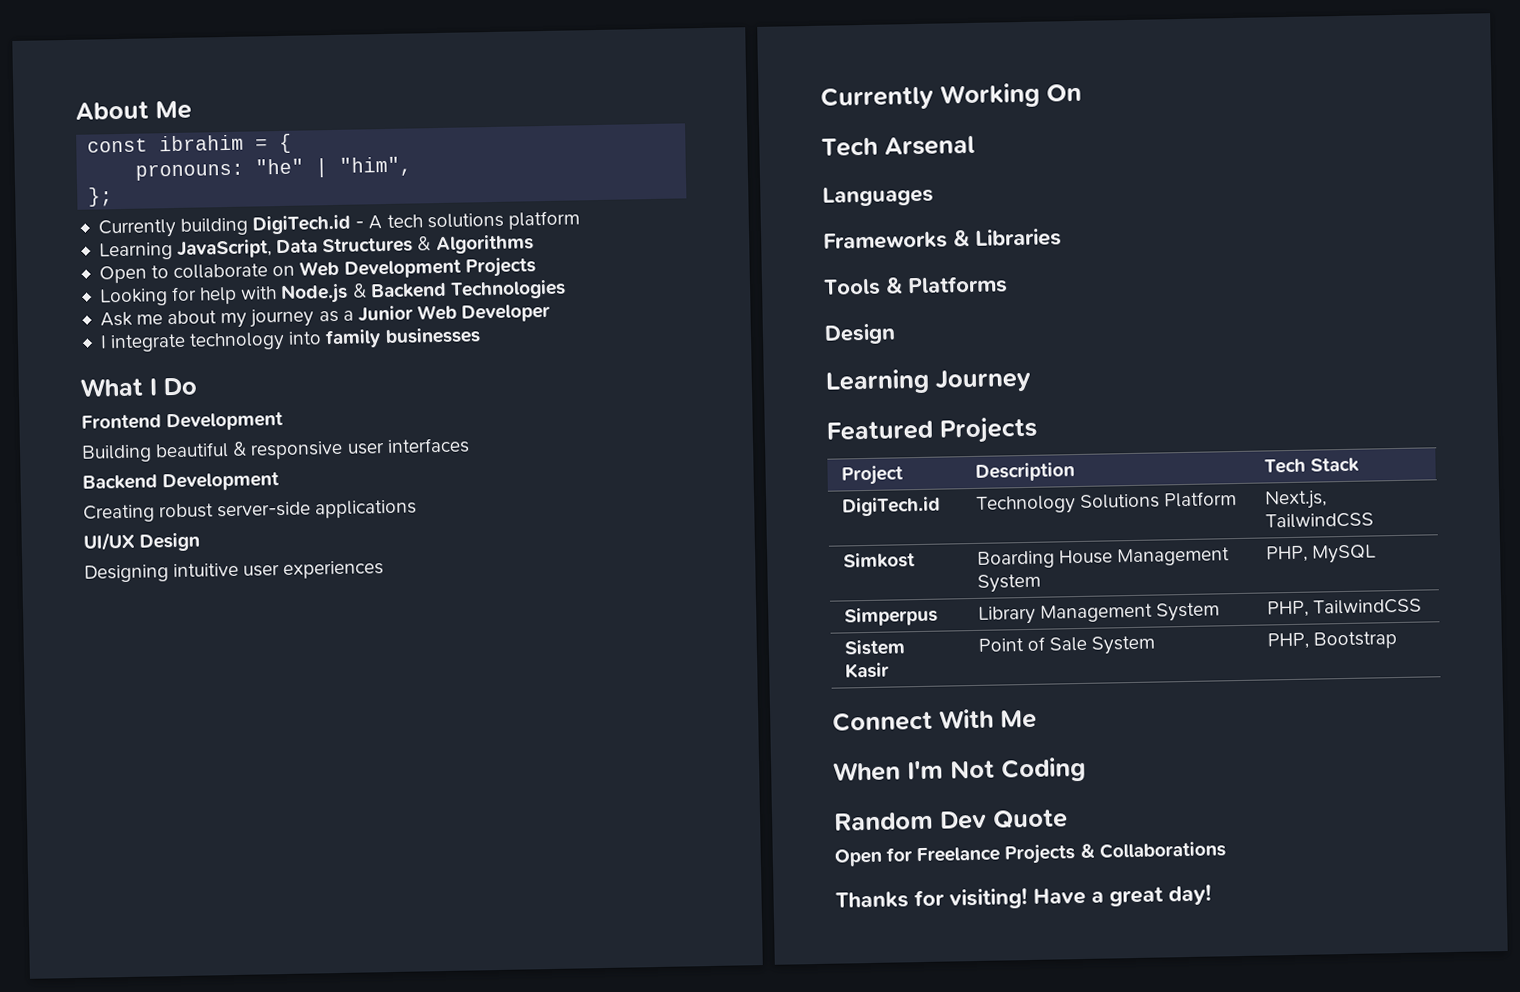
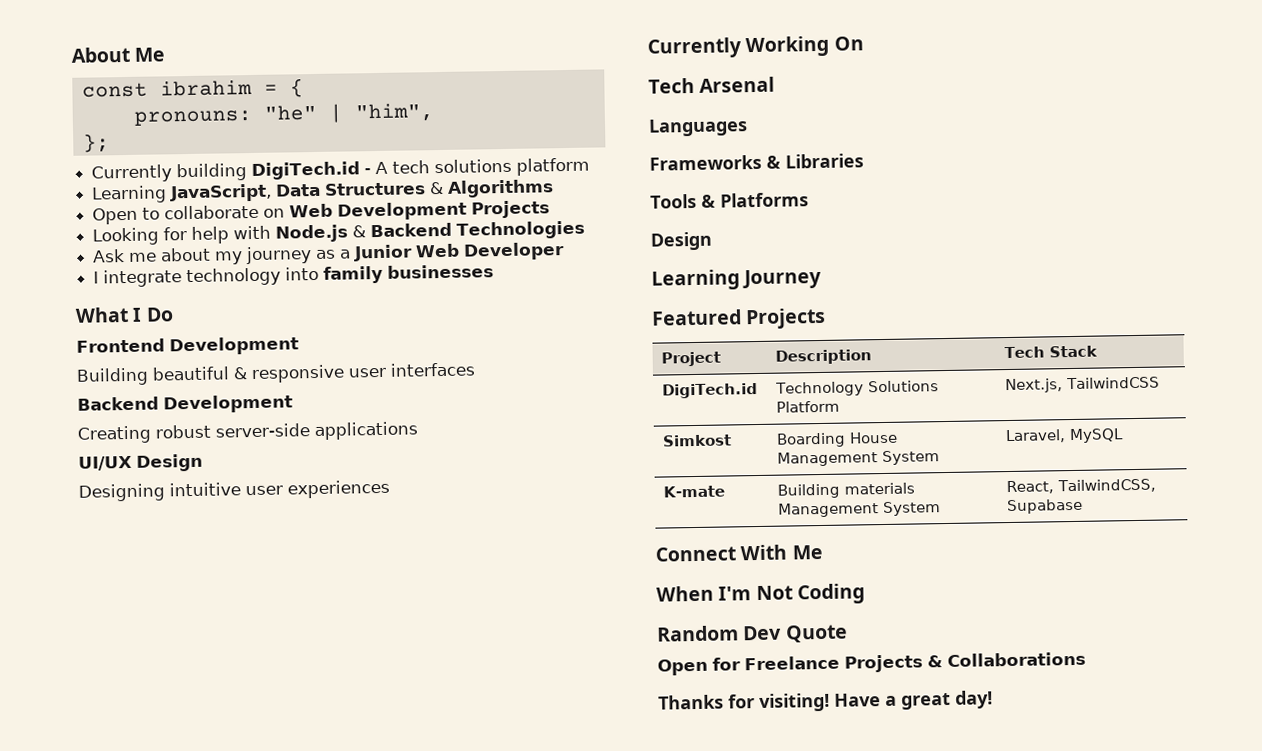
[1265,545,1308,563] PHP, -> [1005,429,1067,444] Laravel,
[843,606,938,627] [977,602,1221,625] [1266,598,1423,618] [843,639,906,656] [844,662,889,679] [977,635,1157,655] [1266,631,1398,650] Simperpus | Library Management System | PHP, TailwindCSS // Sistem Kasir | Point of Sale System | PHP, Bootstrap -> [663,485,726,498] [777,482,916,499] [778,501,942,518] [1006,478,1157,495] [1007,498,1084,515] K-mate | Building materials Management System | React, TailwindCSS, Supabase

